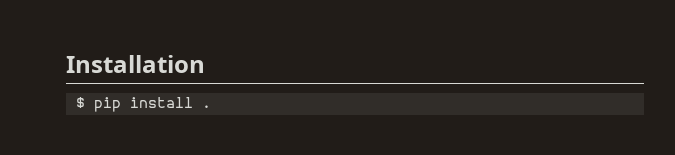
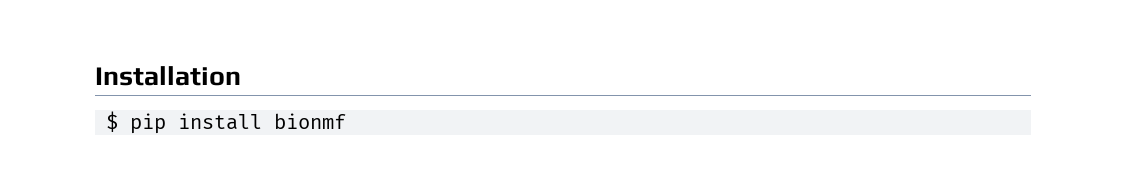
[201,105,211,108] . -> [274,113,347,129] bionmf

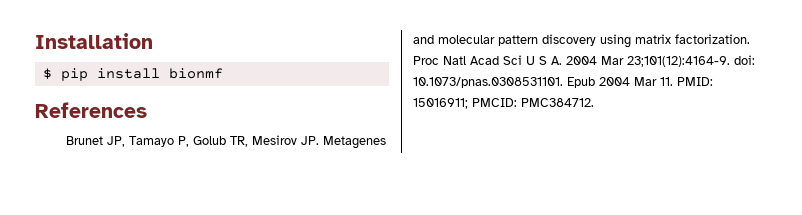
(347, 121) none -> [35,102,147,118] [66,135,387,149] [413,34,750,48] [413,55,755,67] [413,77,713,88] [413,98,594,109] // References // Brunet JP, Tamayo P, Golub TR, Mesirov JP. Metagenes and molecular pattern discovery using matrix factorization. Proc Natl Acad Sci U S A. 2004 Mar 23;101(12):4164-9. doi: 10.1073/pnas.0308531101. Epub 2004 Mar 11. PMID: 15016911; PMCID: PMC384712.

